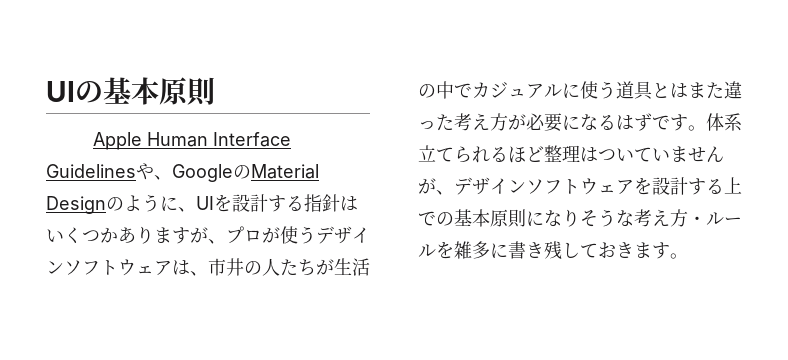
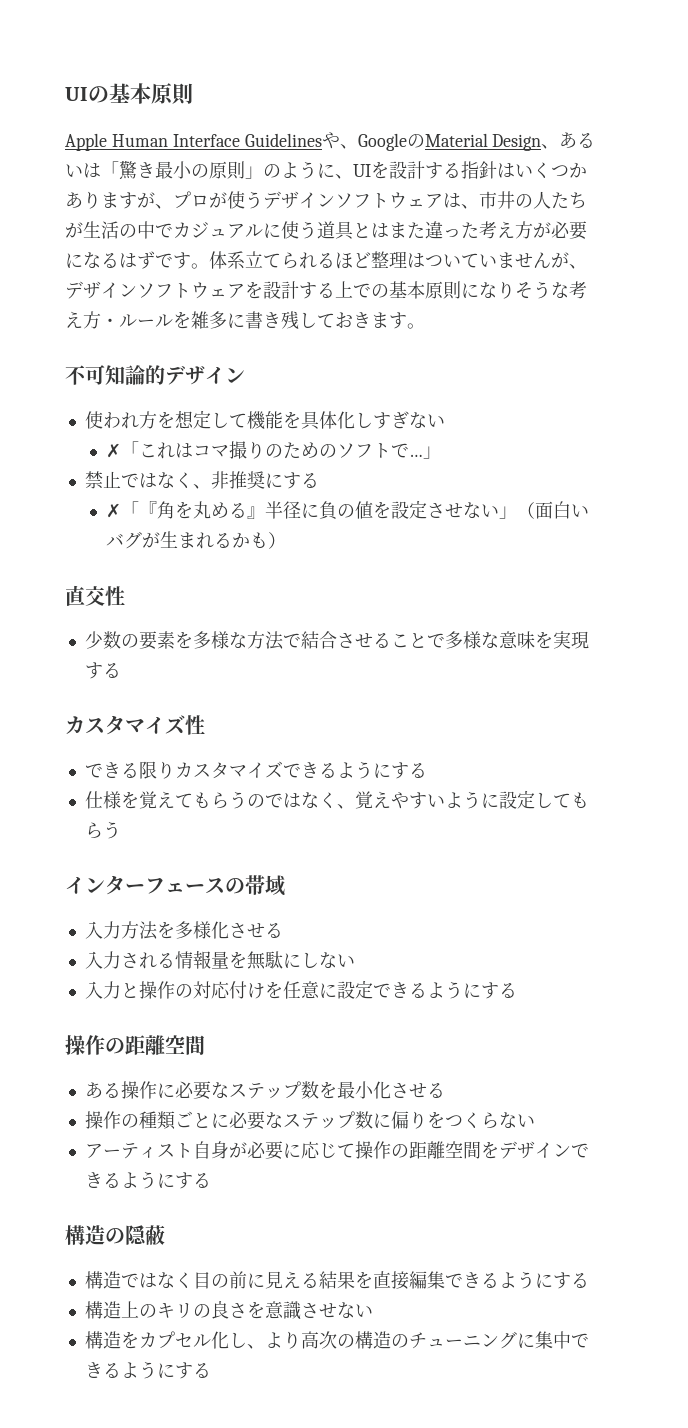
(106, 205) none -> [541,132,596,149] [65,160,263,180] 、あるいは「驚き最小の原則」
(688, 256) none -> [65,365,245,385] [84,410,445,430] [106,441,442,459] [84,471,319,489] [106,500,590,520] [106,531,287,549] [65,585,125,606] [84,631,589,650] [84,662,121,679] [65,715,205,735] [84,761,427,779] [84,790,589,809] [84,821,121,839] [65,875,285,896] [84,921,283,940] [84,950,355,970] [84,980,517,999] [65,1035,205,1055] [84,1081,445,1100] [84,1111,535,1130] [84,1141,589,1160] [84,1171,211,1189] [65,1225,165,1245] [84,1271,589,1290] [84,1301,373,1320] [84,1331,589,1349] [84,1361,211,1379] // 不可知論的デザイン // 使われ方を想定して機能を具体化しすぎない // ✗「これはコマ撮りのためのソフトで…」 // 禁止ではなく、非推奨にする // ✗「『角を丸める』半径に負の値を設定させない」（面白いバグが生まれるかも） // 直交性 // 少数の要素を多様な方法で結合させることで多様な意味を実現する // カスタマイズ性 // できる限りカスタマイズできるようにする // 仕様を覚えてもらうのではなく、覚えやすいように設定してもらう // インターフェースの帯域 // 入力方法を多様化させる // 入力される情報量を無駄にしない // 入力と操作の対応付けを任意に設定できるようにする // 操作の距離空間 // ある操作に必要なステップ数を最小化させる // 操作の種類ごとに必要なステップ数に偏りをつくらない // アーティスト自身が必要に応じて操作の距離空間をデザインできるようにする // 構造の隠蔽 // 構造ではなく目の前に見える結果を直接編集できるようにする // 構造上のキリの良さを意識させない // 構造をカプセル化し、より高次の構造のチューニングに集中できるようにする

